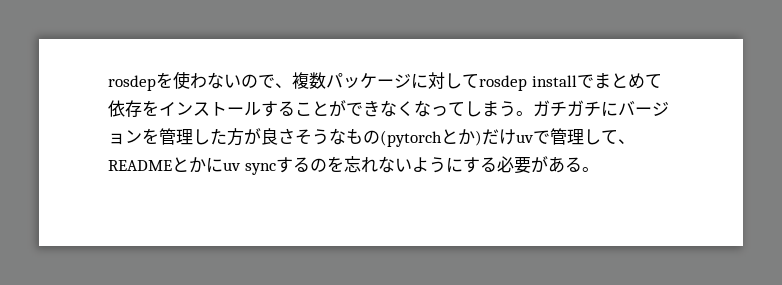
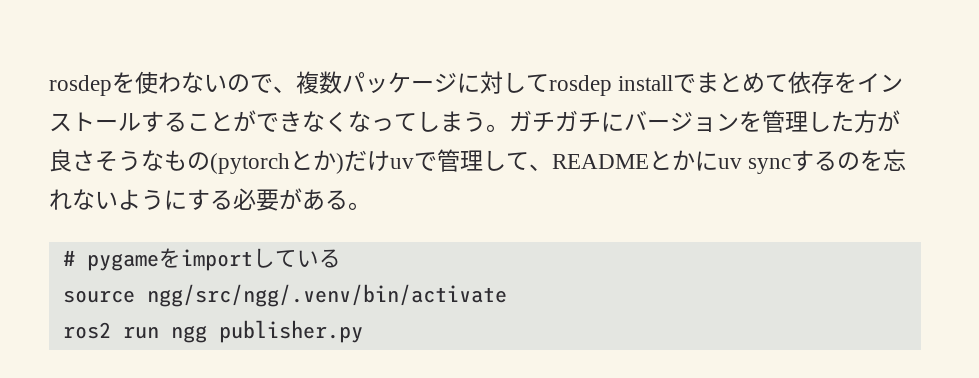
(599, 169) none -> [62,248,341,271] [62,284,507,307] [62,320,363,343] // # pygameをimportしている // source ngg/src/ngg/.venv/bin/activate // ros2 run ngg publisher.py

